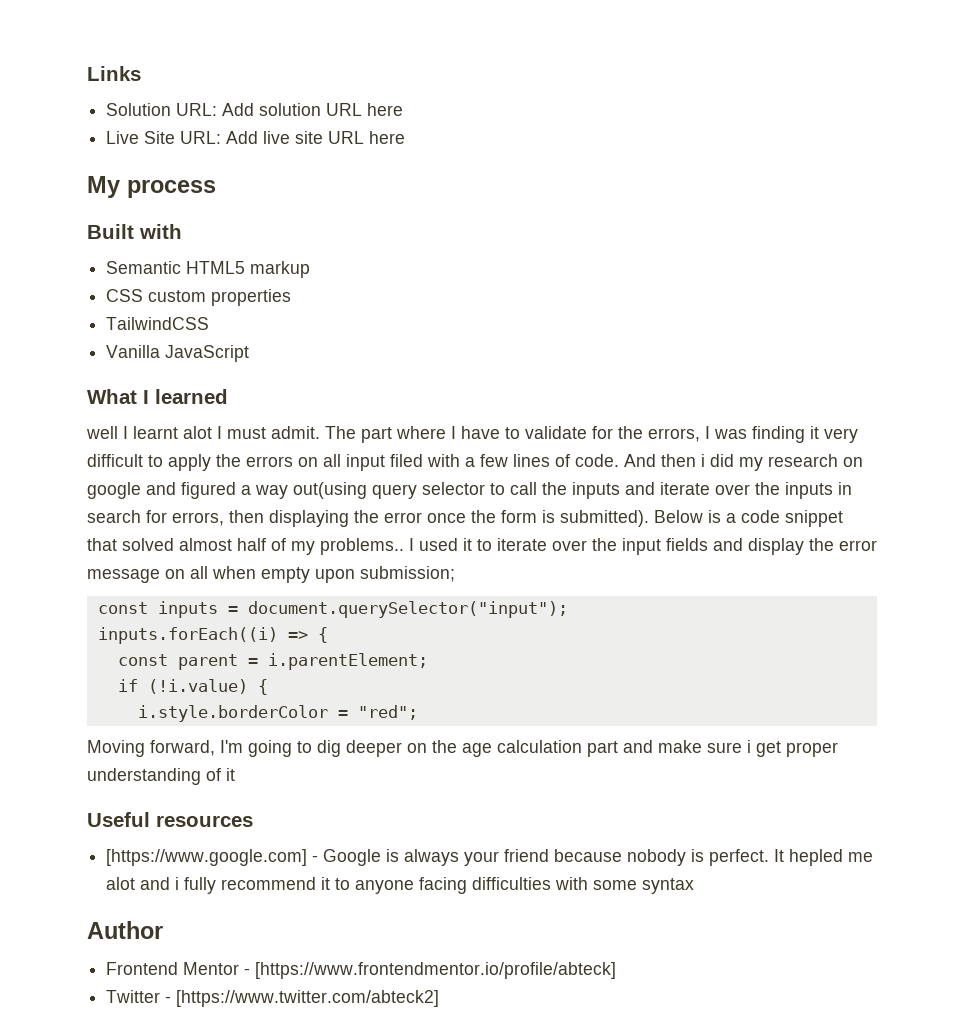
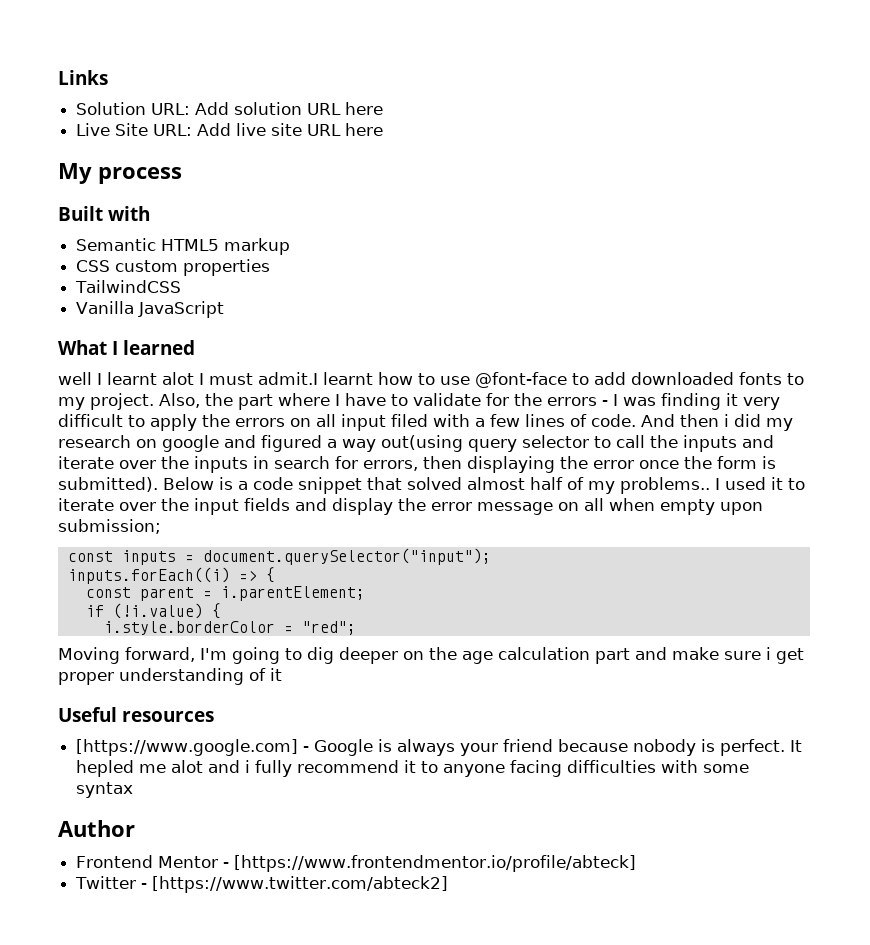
[271,426,356,439] admit. The -> [258,372,804,388] [58,393,233,410] admit.I learnt how to use @font-face to add downloaded fonts to my project. Also, the
[648,428,700,442] errors, -> [547,397,608,406] errors -

